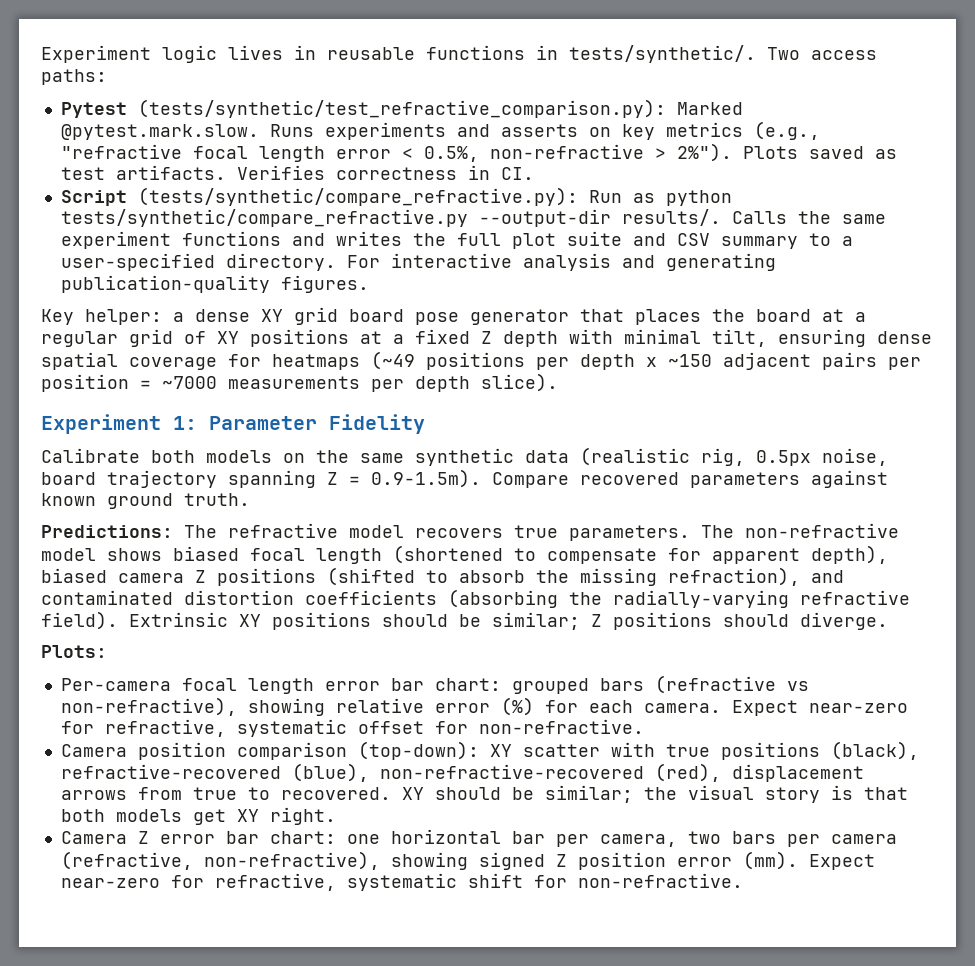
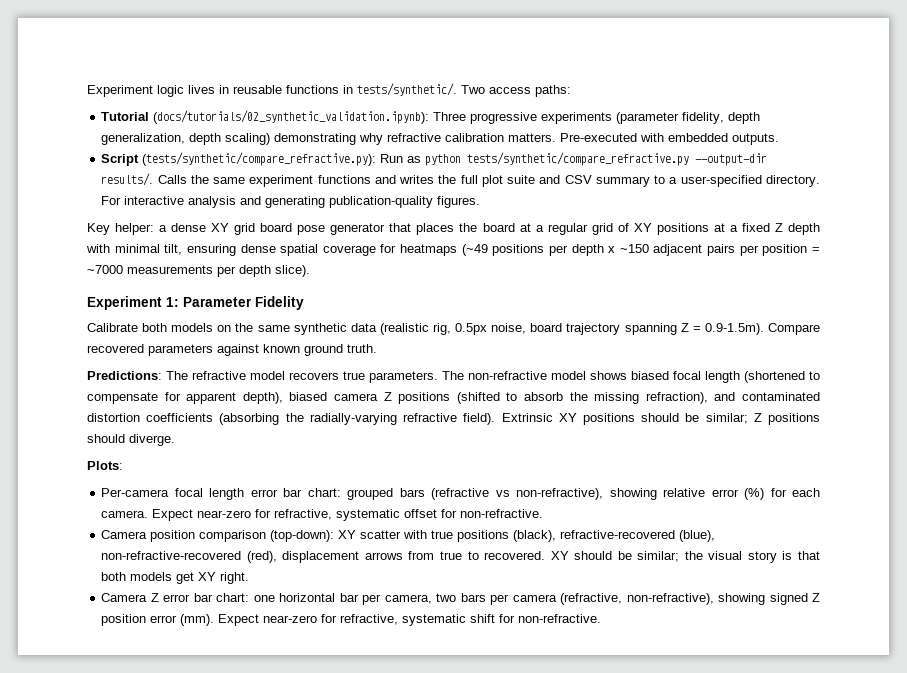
[60,99,743,118] [60,121,820,140] [60,143,897,162] [60,165,534,180] Pytest (tests/synthetic/test_refractive_comparison.py): Marked @pytest.mark.slow. Runs experiments and asserts on key metrics (e.g., "refractive focal length error < 0.5%, non-refractive > 2%"). Plots saved as test artifacts. Verifies correctness in CI. -> [101,110,761,124] [101,133,780,145] Tutorial (docs/tutorials/02_synthetic_validation.ipynb): Three progressive experiments (parameter fidelity, depth generalization, depth scaling) demonstrating why refractive calibration matters. Pre-executed with embedded outputs.

